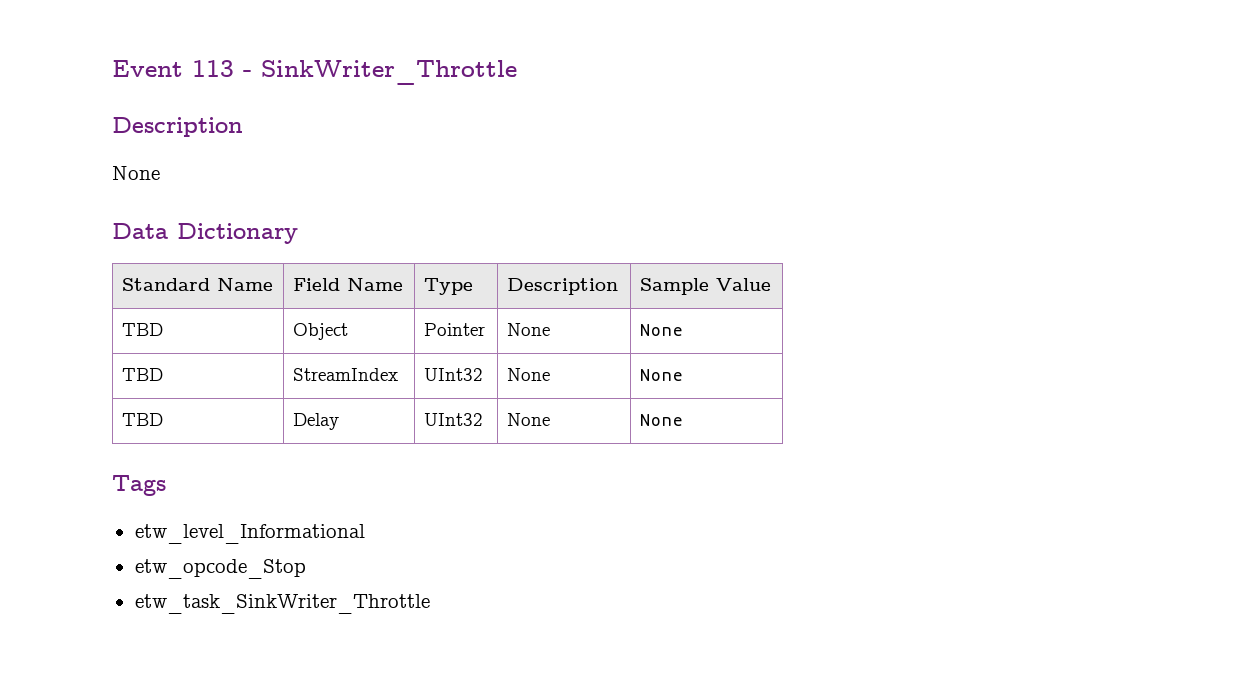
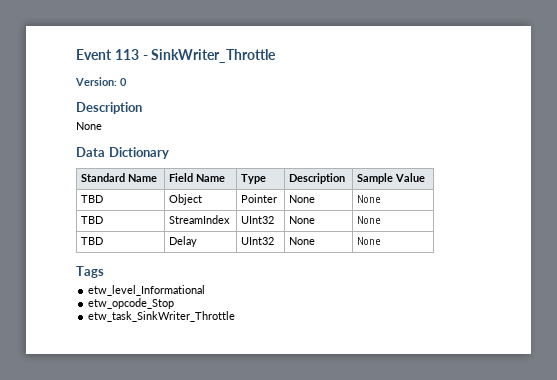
(517, 72) none -> [75,77,127,86] // Version: 0

